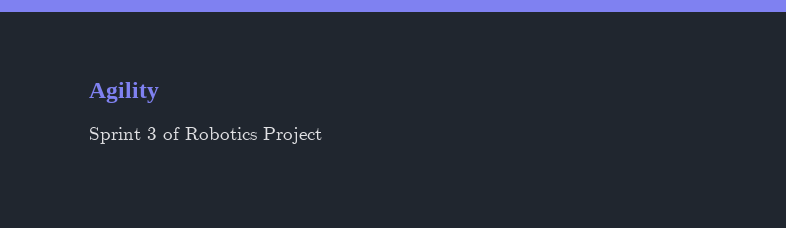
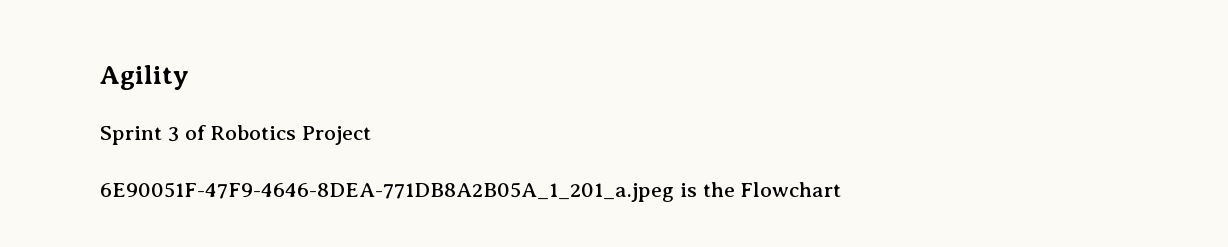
(322, 135) none -> [100,182,842,202] // 6E90051F-47F9-4646-8DEA-771DB8A2B05A_1_201_a.jpeg is the Flowchart

